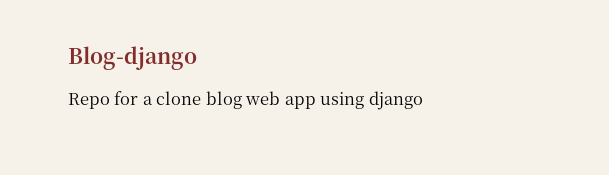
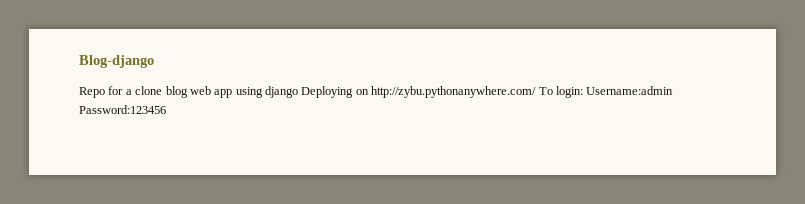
(423, 100) none -> [301,86,674,98] [79,105,166,114] Deploying on http://zybu.pythonanywhere.com/ To login: Username:admin Password:123456

